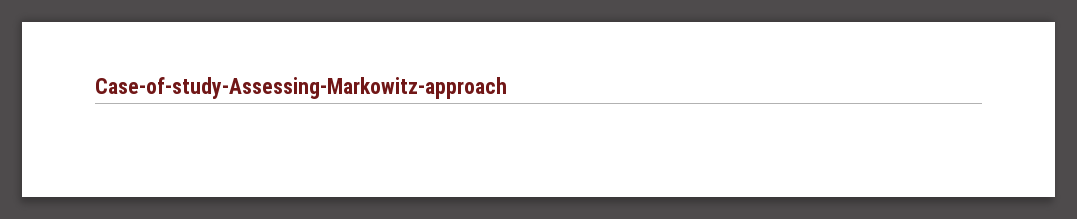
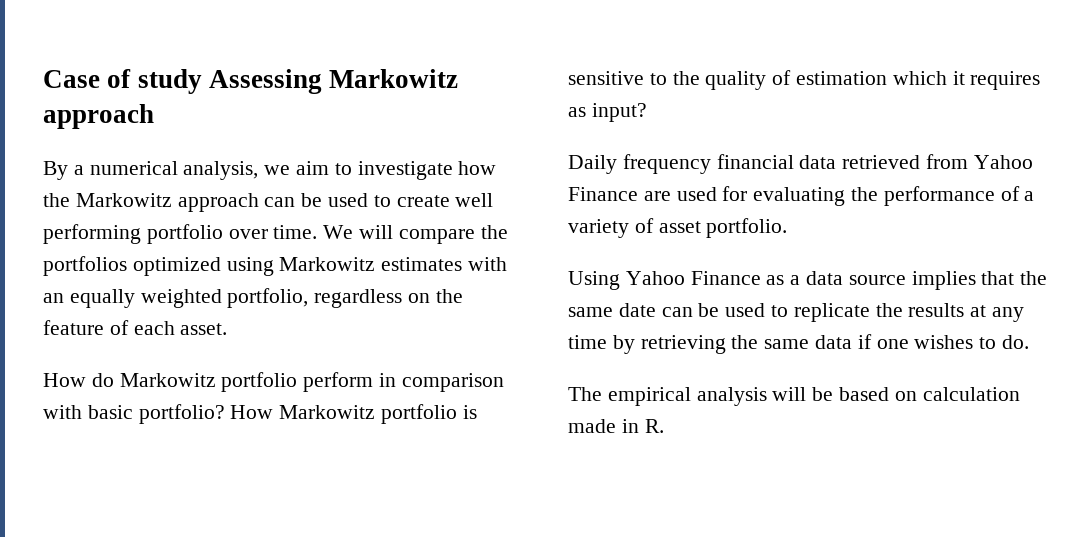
[95,77,507,99] Case-of-study-Assessing-Markowitz-approach -> [43,69,459,94] [43,104,154,129] [43,161,497,180] [43,193,494,212] [43,224,508,244] [43,256,508,276] [43,288,463,308] [43,320,228,335] [43,372,504,392] [43,404,477,424] [568,70,1041,90] [568,103,647,122] [568,154,1033,174] [568,186,1035,206] [568,218,788,238] [568,271,1048,290] [568,303,1025,322] [568,334,1030,354] [568,387,1020,406] [568,419,664,433] Case of study Assessing Markowitz approach // By a numerical analysis, we aim to investigate how the Markowitz approach can be used to create well performing portfolio over time. We will compare the portfolios optimized using Markowitz estimates with an equally weighted portfolio, regardless on the feature of each asset. // How do Markowitz portfolio perform in comparison with basic portfolio? How Markowitz portfolio is sensitive to the quality of estimation which it requires as input? // Daily frequency financial data retrieved from Yahoo Finance are used for evaluating the performance of a variety of asset portfolio. // Using Yahoo Finance as a data source implies that the same date can be used to replicate the results at any time by retrieving the same data if one wishes to do. // The empirical analysis will be based on calculation made in R.

